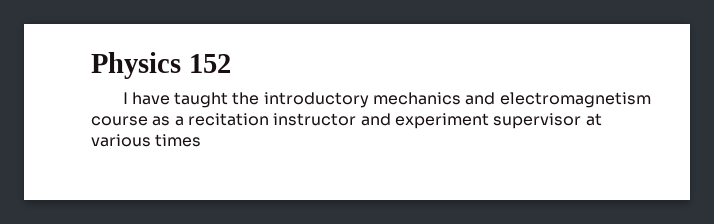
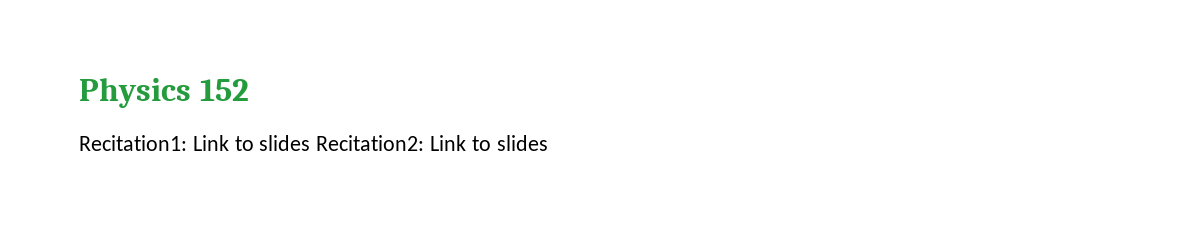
[122,92,651,108] [91,113,602,129] [91,134,202,147] I have taught the introductory mechanics and electromagnetism course as a recitation instructor and experiment supervisor at various times -> [79,135,548,151] Recitation1: Link to slides Recitation2: Link to slides

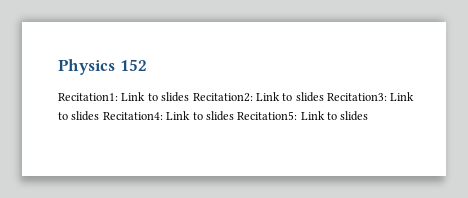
(548, 143) none -> [327,92,415,101] [58,111,369,121] Recitation3: Link to slides Recitation4: Link to slides Recitation5: Link to slides

